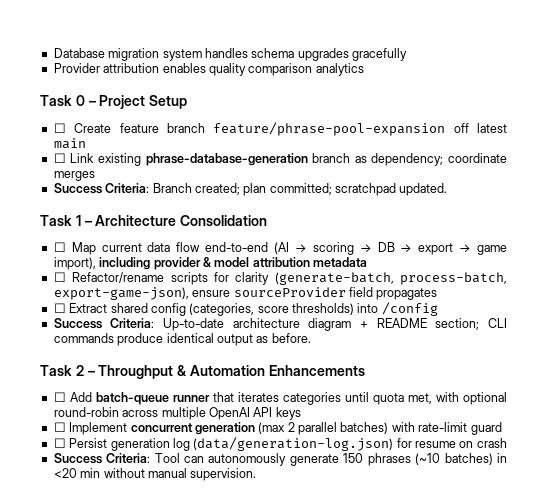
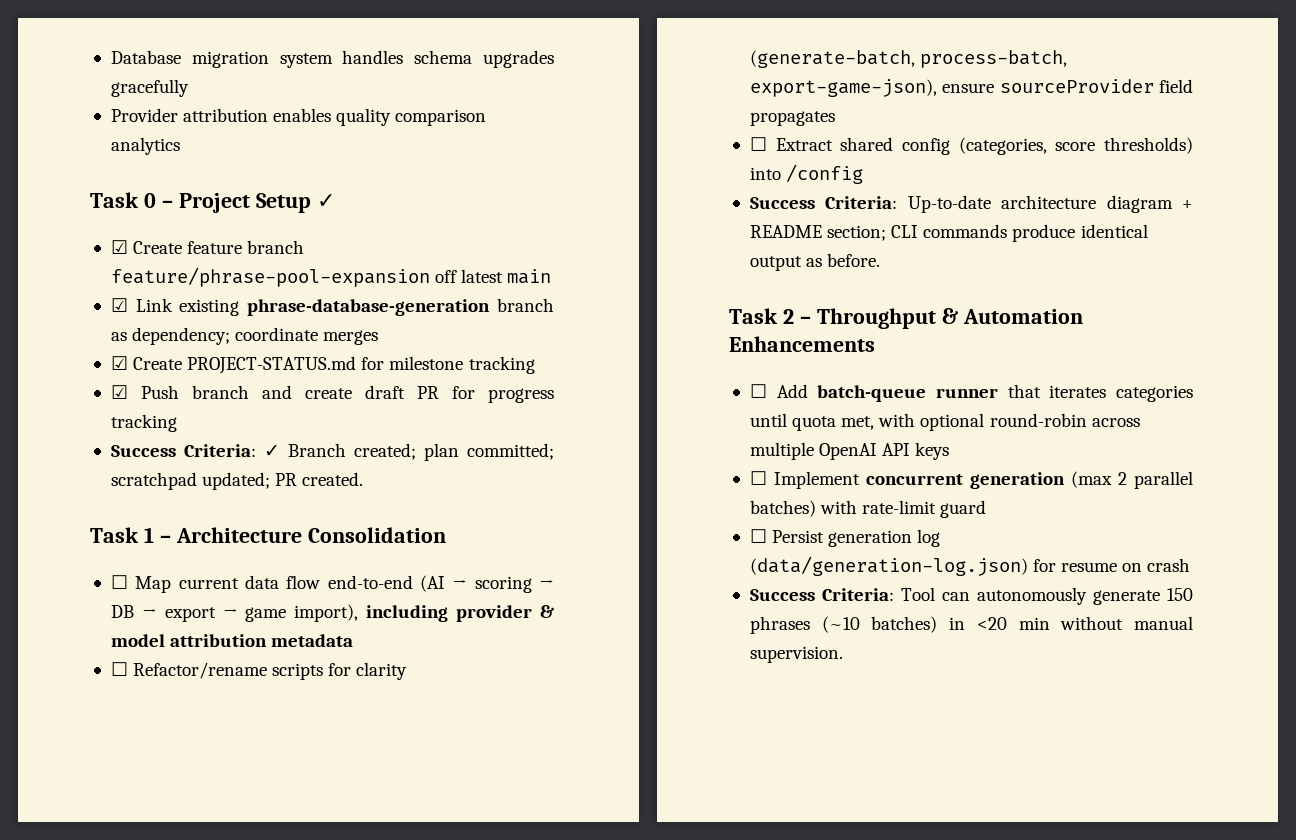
[53,123,66,133] // ☐ -> [316,194,335,208] [110,240,128,254] ✓ // ☑
[53,153,66,163] ☐ -> [110,298,128,312] ☑
[53,183,150,194] // Success Criteria: -> [110,356,535,374] [110,385,554,403] [110,414,177,432] [110,444,280,457] // ☑ Create PROJECT-STATUS.md for milestone tracking // ☑ Push branch and create draft PR for progress tracking // Success Criteria: ✓
[399,183,448,196] updated. -> [202,472,364,490] updated; PR created.

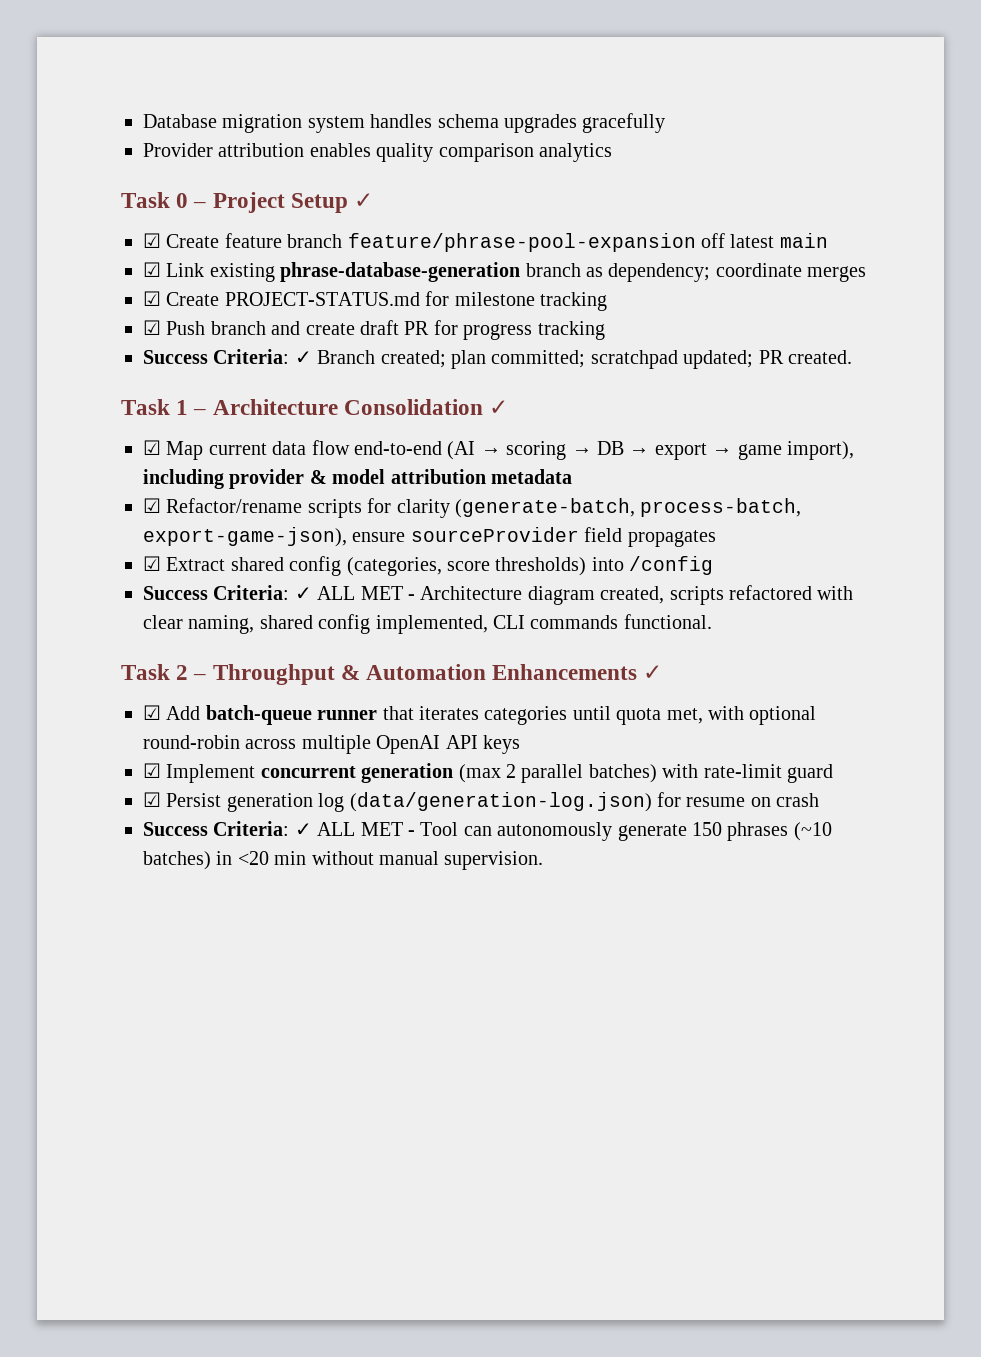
[110,575,128,589] // ☐ -> [489,400,509,415] [143,440,161,455] ✓ // ☑
[110,662,128,676] ☐ -> [143,498,161,513] ☑
[749,137,767,151] ☐ -> [143,556,161,571] ☑
[907,195,1193,213] [749,224,1148,242] [749,253,881,271] Up-to-date architecture diagram + README section; CLI commands produce identical output as before. -> [294,585,854,605] [143,614,712,634] ✓ ALL MET - Architecture diagram created, scripts refactored with clear naming, shared config implemented, CLI commands functional.
[749,384,767,398] // ☐ -> [643,665,663,680] [143,705,161,720] ✓ // ☑
[749,471,767,485] ☐ -> [143,763,161,778] ☑
[749,529,767,543] ☐ -> [143,792,161,807] ☑
(894, 594) none -> [294,822,415,836] ✓ ALL MET -

